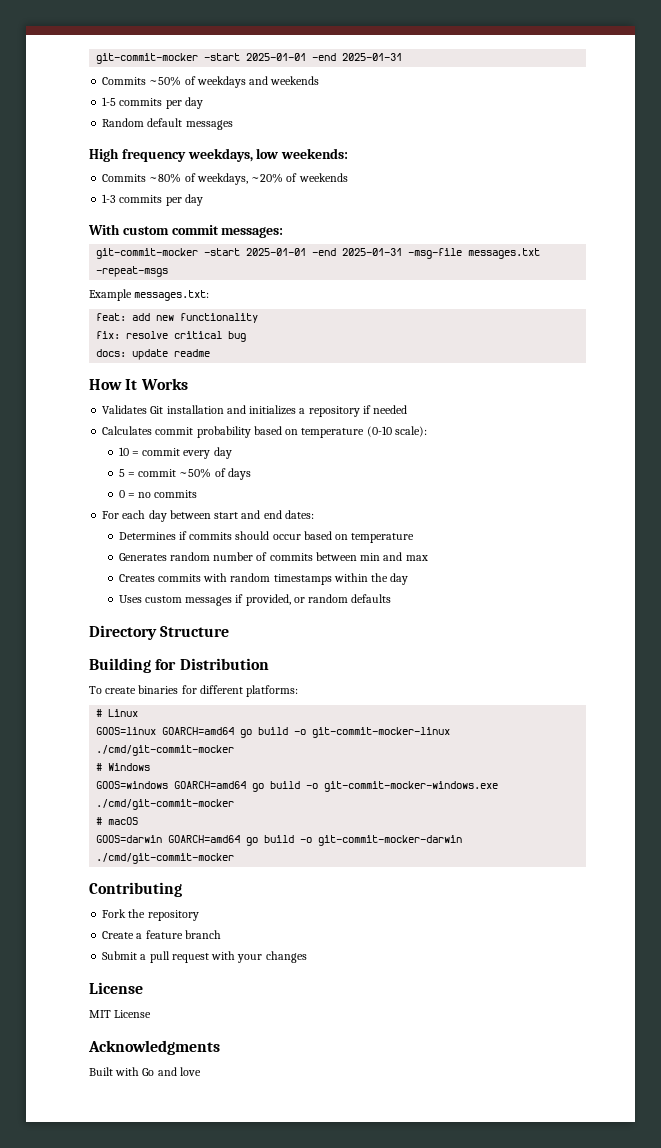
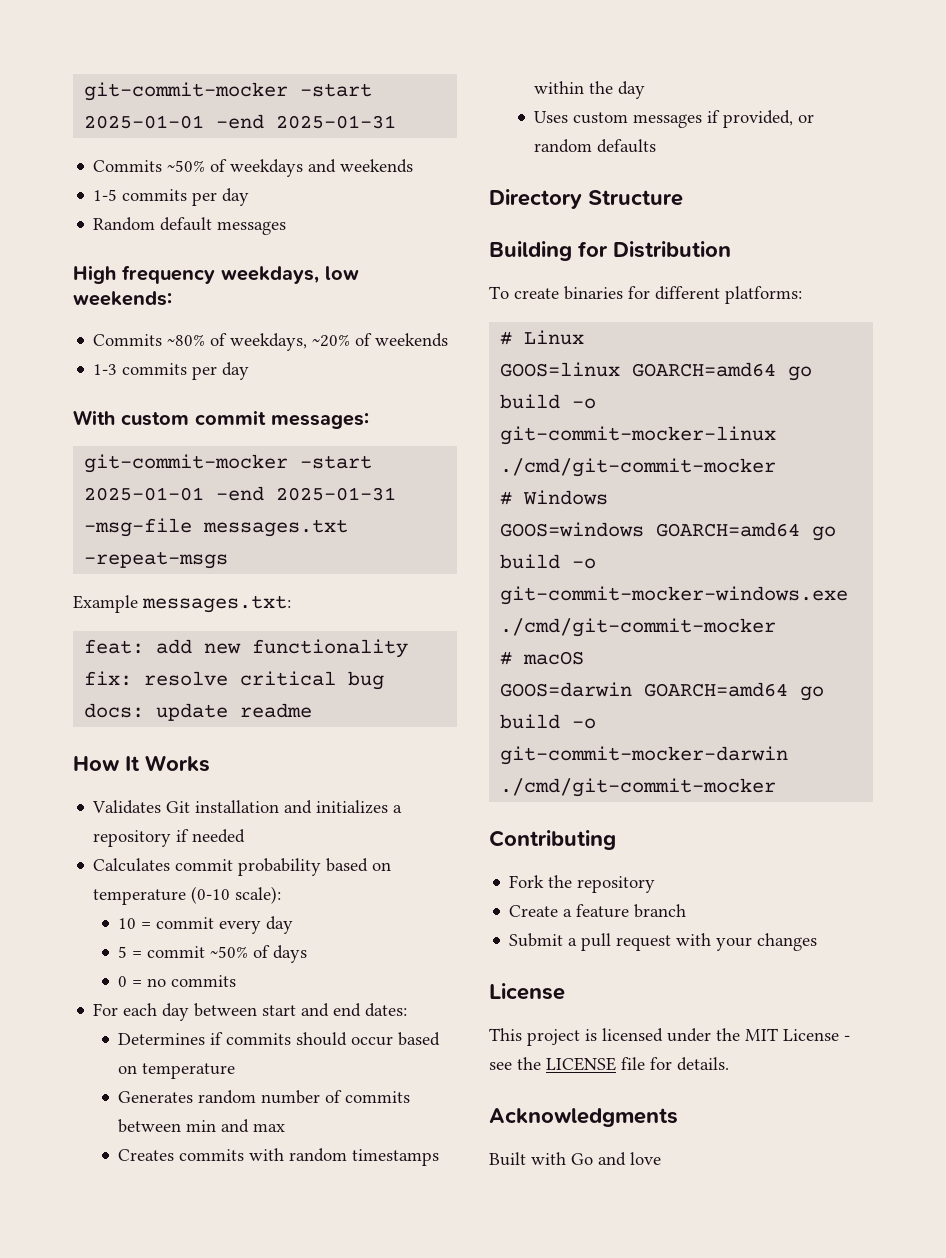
[89,1010,152,1018] MIT License -> [489,1028,850,1046] [489,1057,729,1071] This project is licensed under the MIT License - see the LICENSE file for details.

